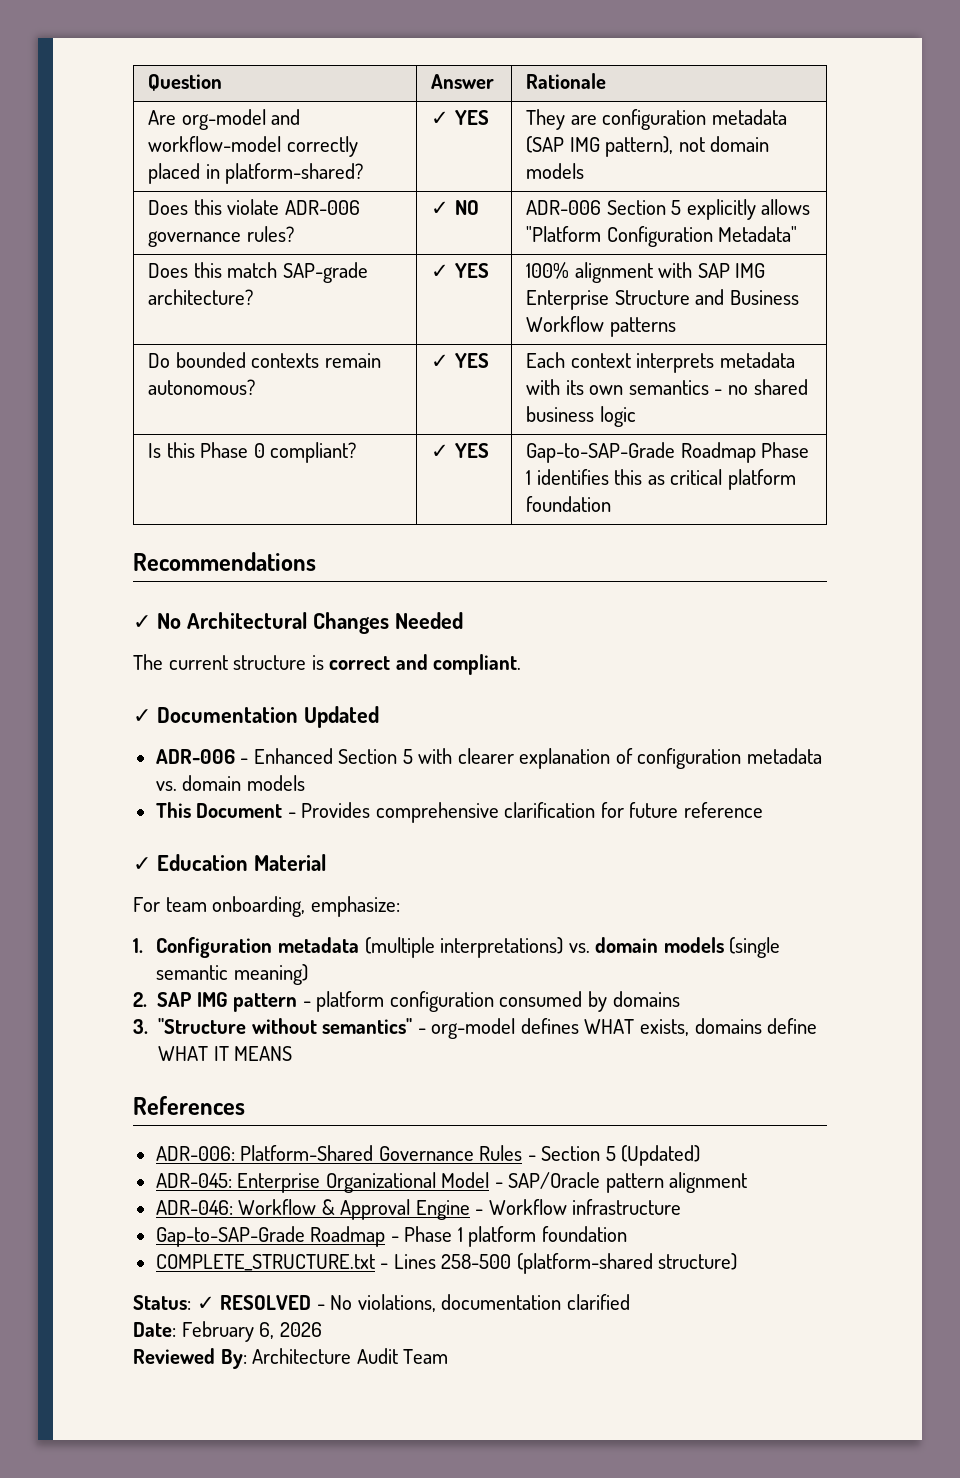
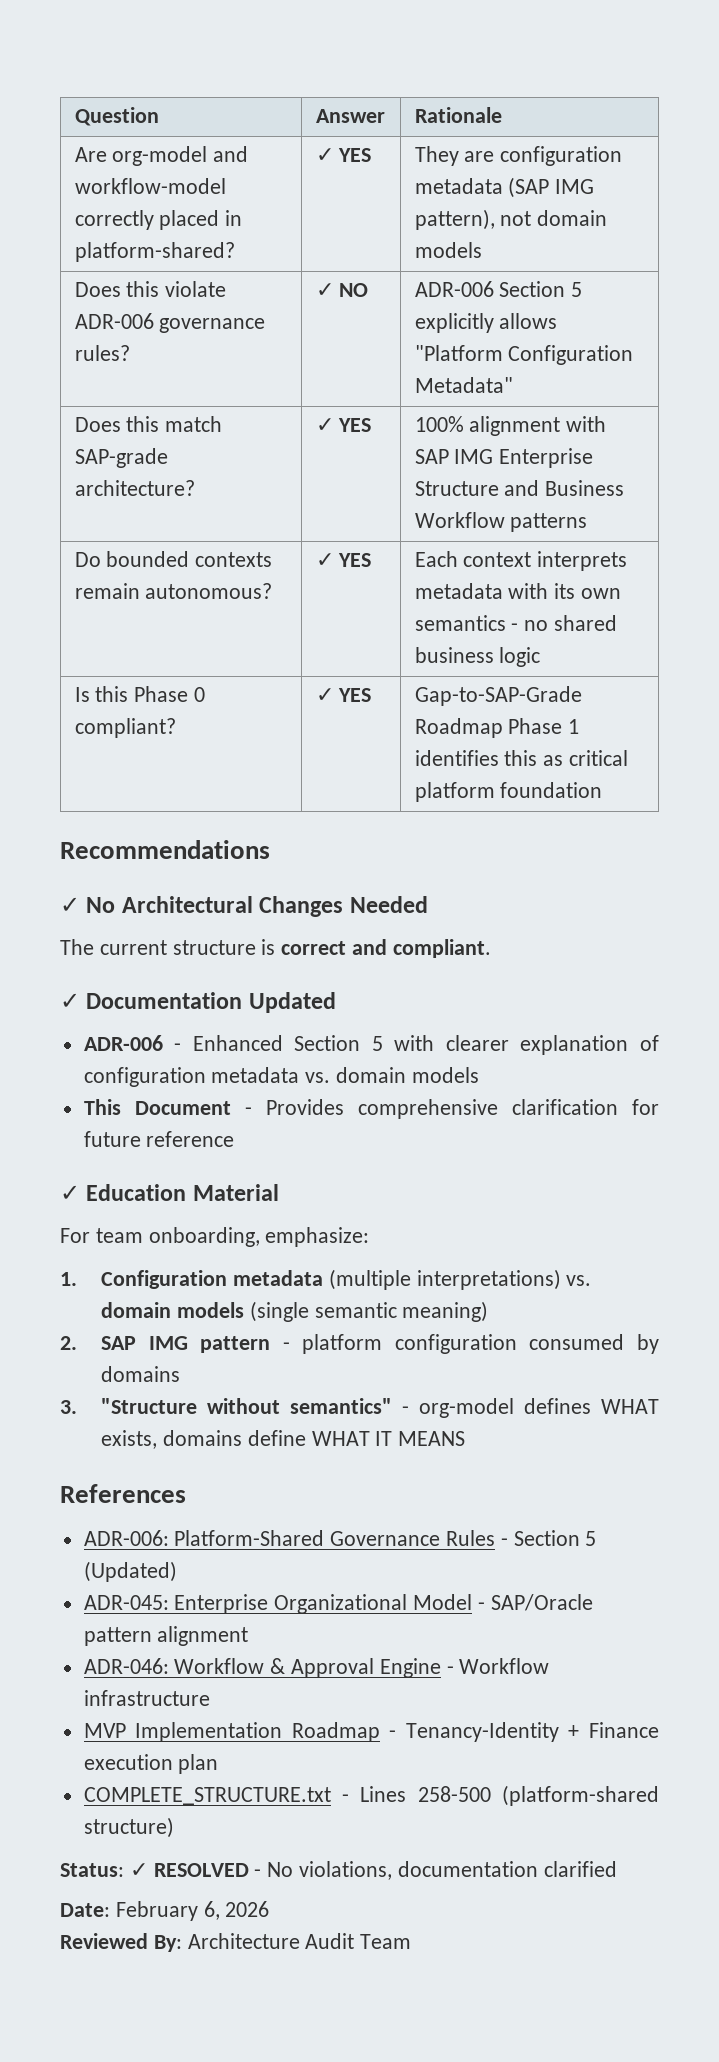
[155,1226,627,1247] Gap-to-SAP-Grade Roadmap - Phase 1 platform foundation -> [83,1722,659,1742] [83,1754,219,1774] MVP Implementation Roadmap - Tenancy-Identity + Finance execution plan

